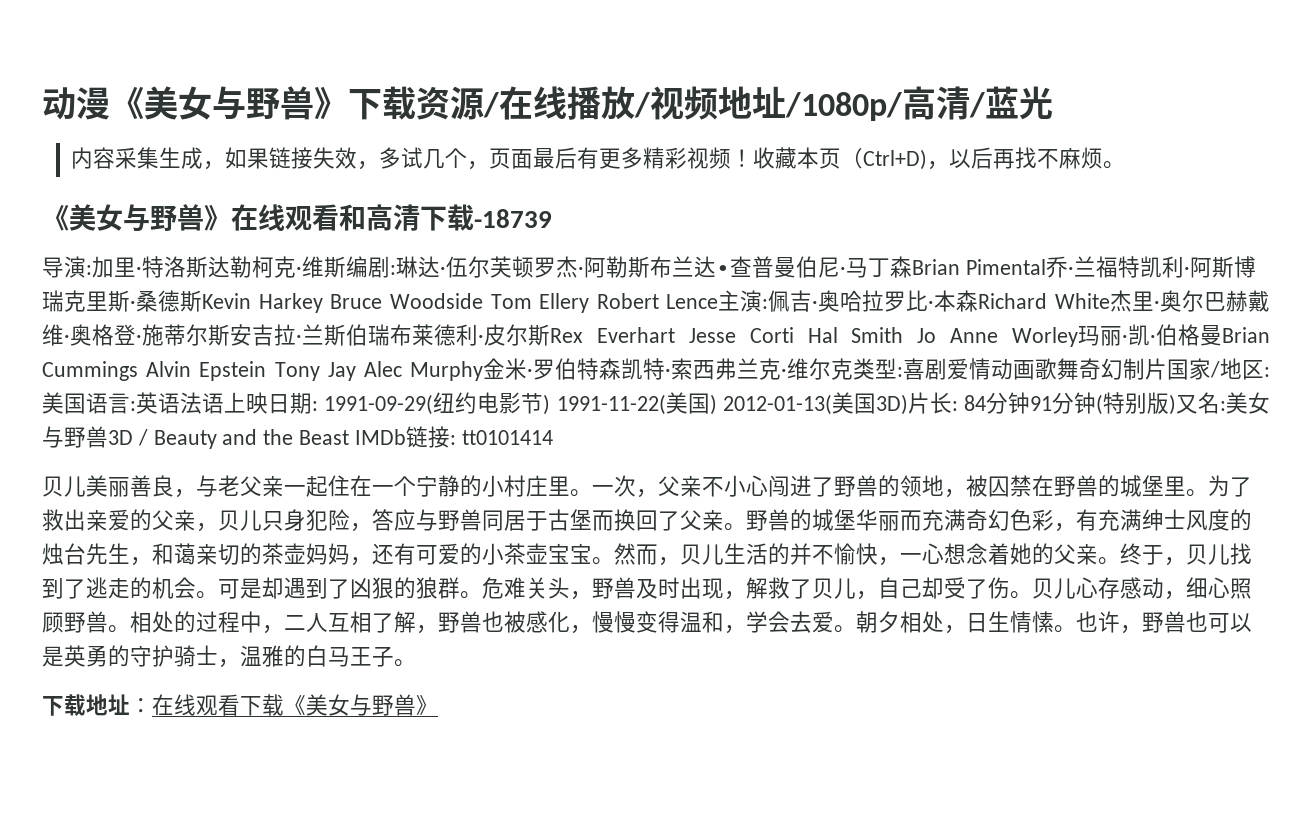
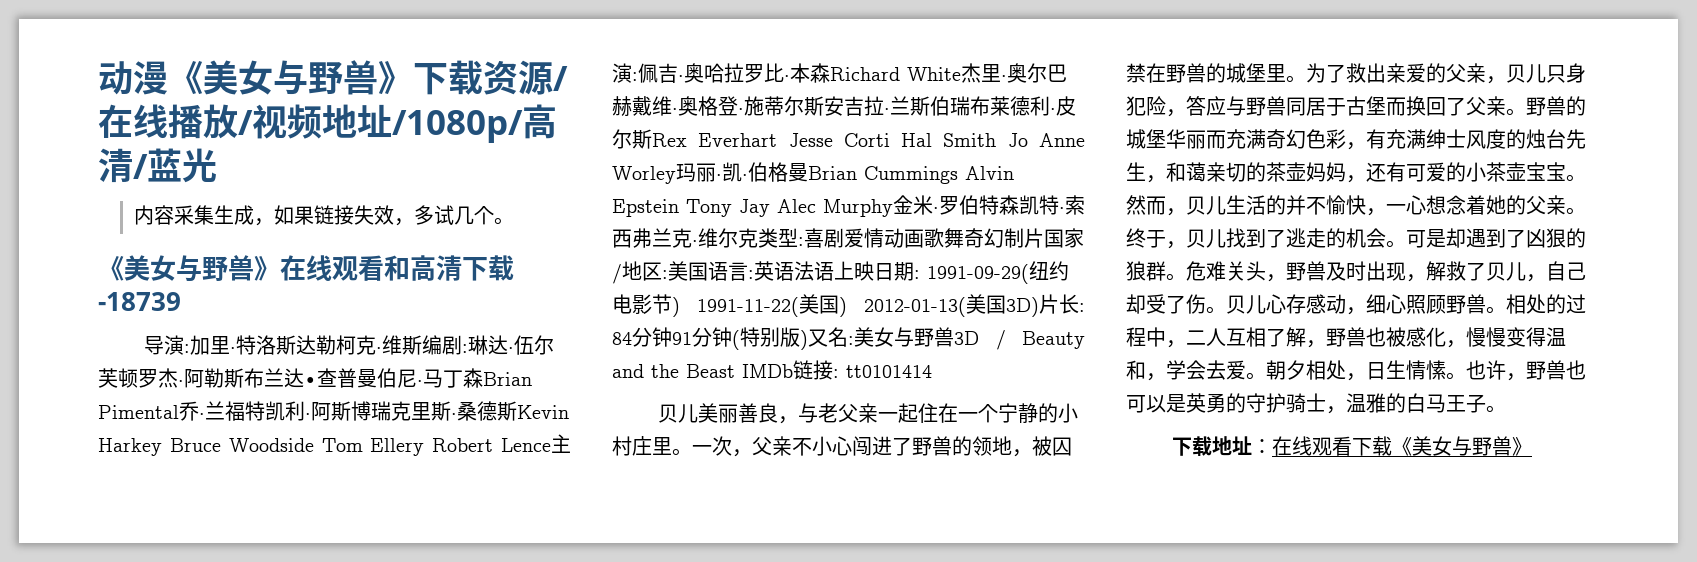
[467,147,1104,170] ，页面最后有更多精彩视频！收藏本页（Ctrl+D)，以后再找不麻烦 -> (494, 215) none

